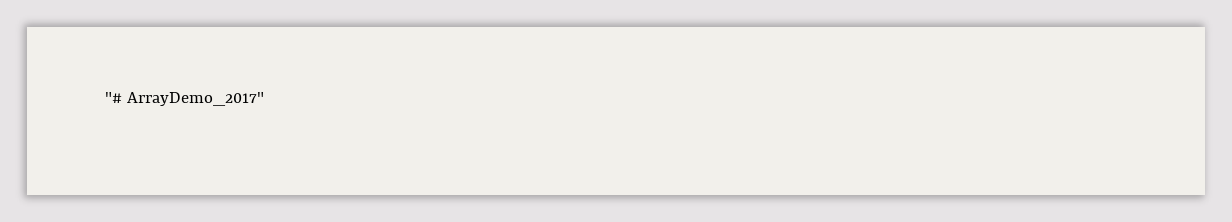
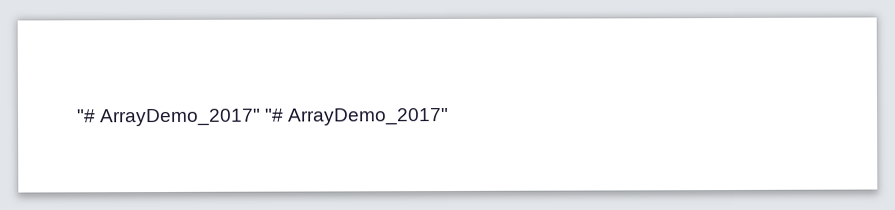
[105,92,264,106] "# ArrayDemo_2017" -> [77,107,450,127] "# ArrayDemo_2017" "# ArrayDemo_2017"

